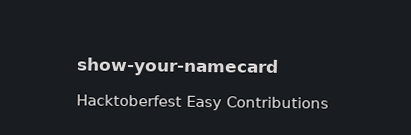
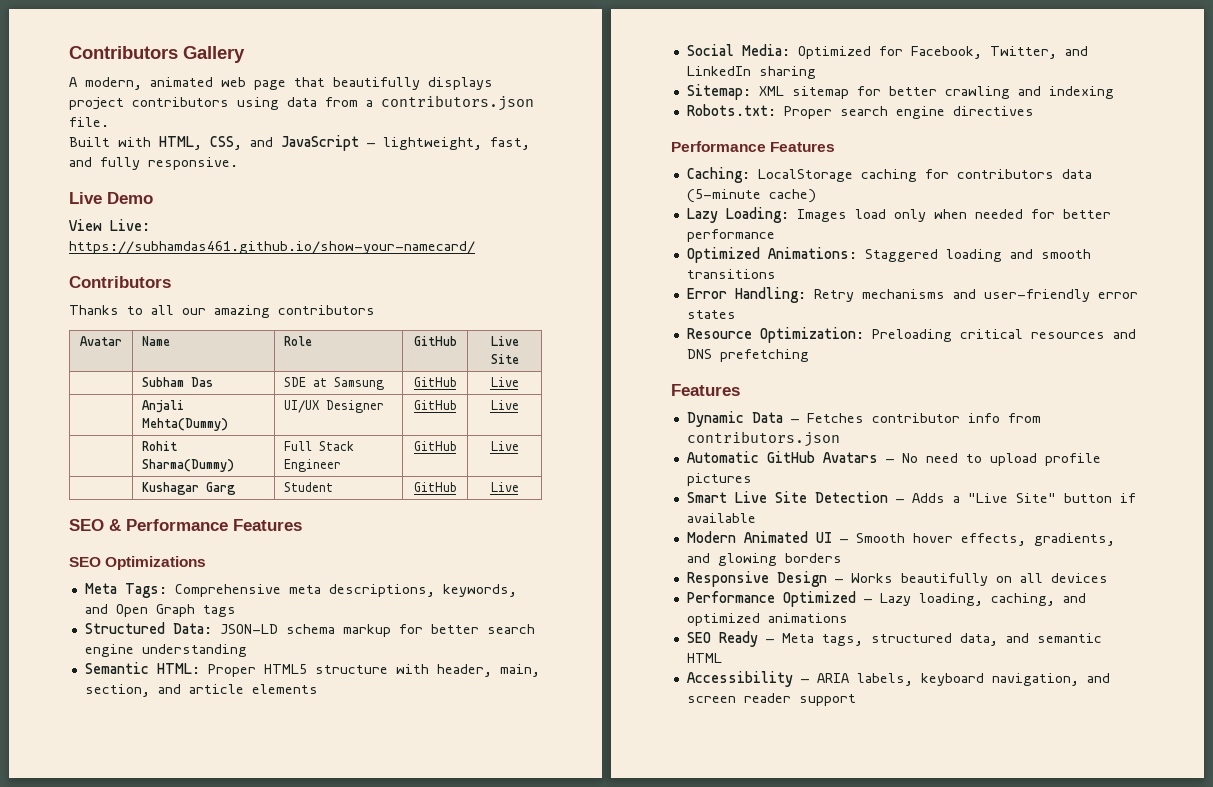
[76,57,279,77] [76,94,329,111] show-your-namecard // Hacktoberfest Easy Contributions -> [69,46,245,63] [69,77,493,90] [69,95,534,111] [69,117,109,127] [69,135,530,151] [69,157,238,170] [69,192,153,204] [69,219,150,231] [69,241,475,254] [69,276,171,288] [69,305,375,318] [80,336,122,346] [142,336,171,346] [284,336,313,346] [413,336,457,346] [490,336,519,346] [490,354,519,364] [142,377,214,387] [284,377,385,390] [413,377,457,387] [490,377,519,387] [142,400,185,413] [142,418,229,431] [284,400,385,413] [413,400,457,410] [490,400,519,410] [142,441,178,451] [142,459,235,472] [284,441,355,451] [284,459,342,472] [413,441,457,451] [490,441,519,451] [142,482,237,495] [284,482,334,492] [413,482,457,492] [490,482,519,492] [69,519,302,531] [69,556,207,570] [84,583,517,598] [84,604,236,617] [84,622,535,637] [84,644,247,657] [84,662,540,677] [84,684,318,697] [686,44,1088,59] [686,66,816,79] [686,84,1114,100] [686,104,1034,119] [671,141,836,152] [686,167,1092,183] [686,189,816,203] [686,207,1111,223] [686,229,775,242] [686,247,1091,263] [686,269,776,279] [686,287,1138,303] [686,310,736,319] [686,327,1136,343] [686,349,809,362] [671,384,740,396] [686,411,1041,427] [686,431,840,447] [686,451,1101,466] [686,473,752,486] [686,491,1136,503] [686,513,756,523] [686,531,1115,546] [686,553,842,566] [686,571,1108,587] [686,591,1086,607] [686,613,848,626] [686,631,1102,647] [686,653,722,663] [686,671,1110,687] [686,693,856,706] Contributors Gallery // A modern, animated web page that beautifully displays project contributors using data from a contributors.json file. // Built with HTML, CSS, and JavaScript — lightweight, fast, and fully responsive. // Live Demo // View Live: https://subhamdas461.github.io/show-your-namecard/ // Contributors // Thanks to all our amazing contributors // Avatar | Name | Role | GitHub | Live Site // | Subham Das | SDE at Samsung | GitHub | Live // | Anjali Mehta(Dummy) | UI/UX Designer | GitHub | Live // | Rohit Sharma(Dummy) | Full Stack Engineer | GitHub | Live // | Kushagar Garg | Student | GitHub | Live // SEO & Performance Features // SEO Optimizations // Meta Tags: Comprehensive meta descriptions, keywords, and Open Graph tags // Structured Data: JSON-LD schema markup for better search engine understanding // Semantic HTML: Proper HTML5 structure with header, main, section, and article elements // Social Media: Optimized for Facebook, Twitter, and LinkedIn sharing // Sitemap: XML sitemap for better crawling and indexing // Robots.txt: Proper search engine directives // Performance Features // Caching: LocalStorage caching for contributors data (5-minute cache) // Lazy Loading: Images load only when needed for better performance // Optimized Animations: Staggered loading and smooth transitions // Error Handling: Retry mechanisms and user-friendly error states // Resource Optimization: Preloading critical resources and DNS prefetching // Features // Dynamic Data — Fetches contributor info from contributors.json // Automatic GitHub Avatars — No need to upload profile pictures // Smart Live Site Detection — Adds a "Live Site" button if available // Modern Animated UI — Smooth hover effects, gradients, and glowing borders // Responsive Design — Works beautifully on all devices // Performance Optimized — Lazy loading, caching, and optimized animations // SEO Ready — Meta tags, structured data, and semantic HTML // Accessibility — ARIA labels, keyboard navigation, and screen reader support

